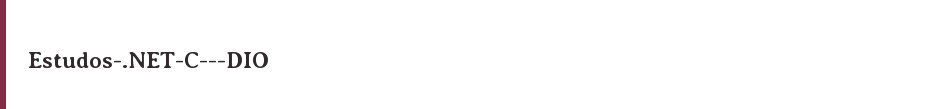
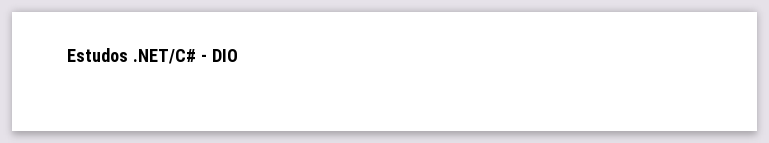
[28,52,269,68] Estudos-.NET-C---DIO -> [67,48,238,64] Estudos .NET/C# - DIO

